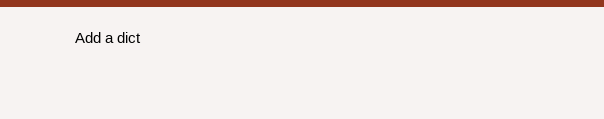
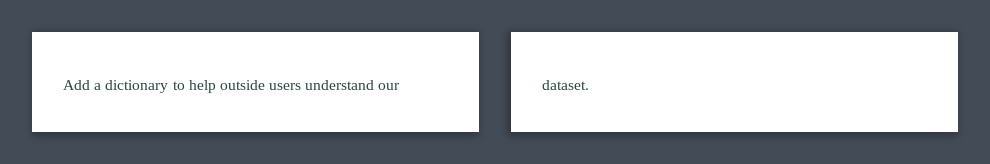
[117,32,142,43] dict -> [105,80,589,93] dictionary to help outside users understand our dataset.

